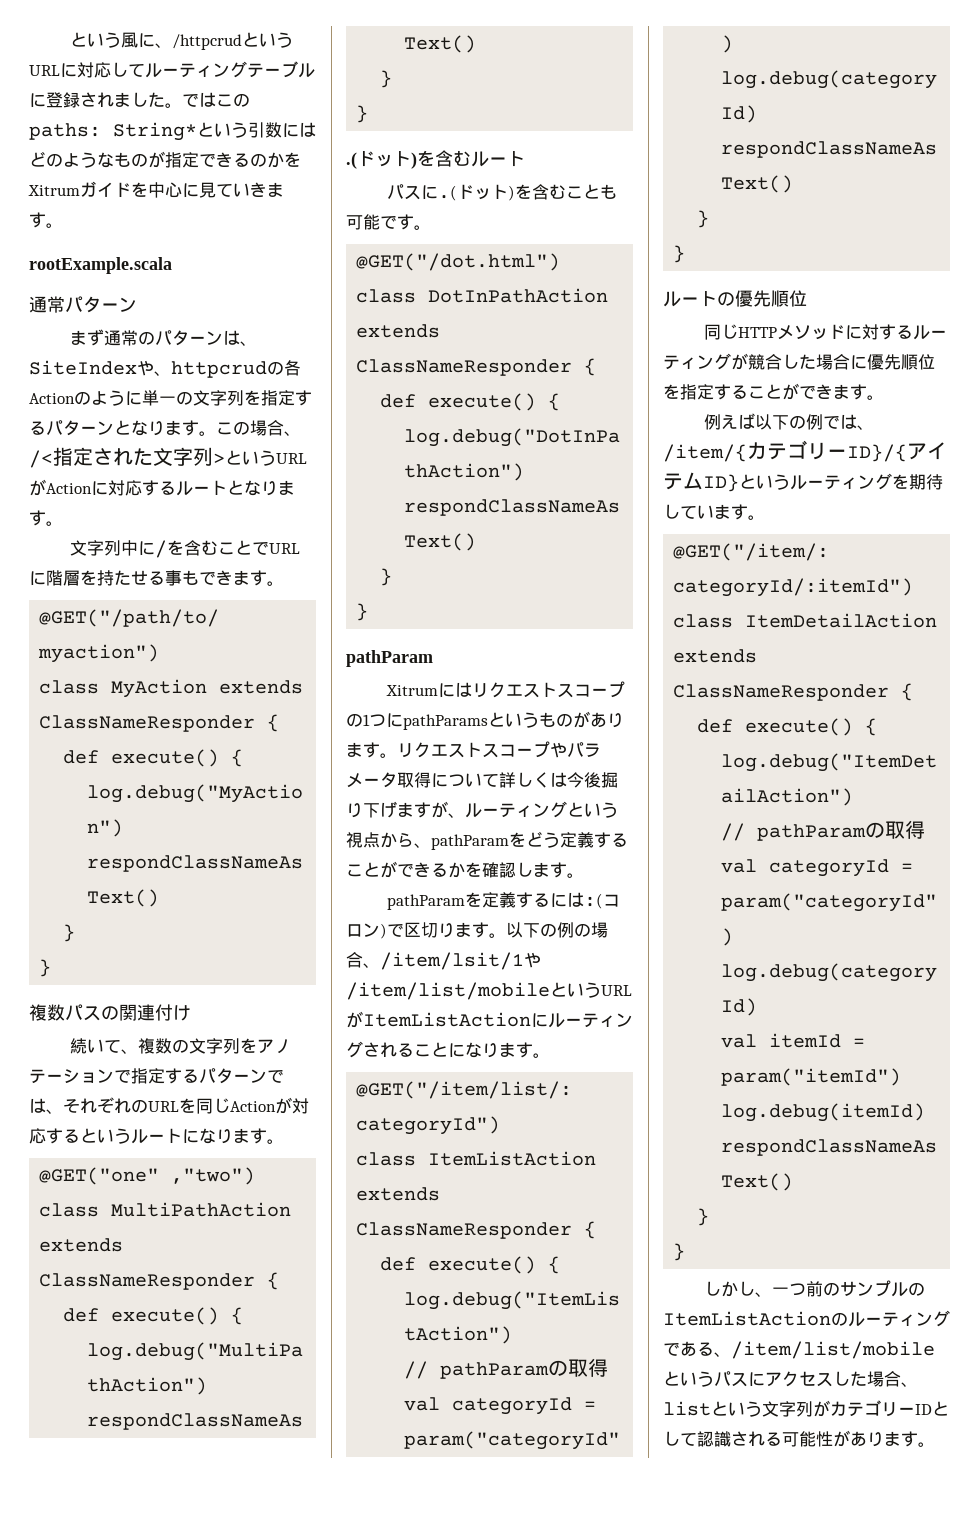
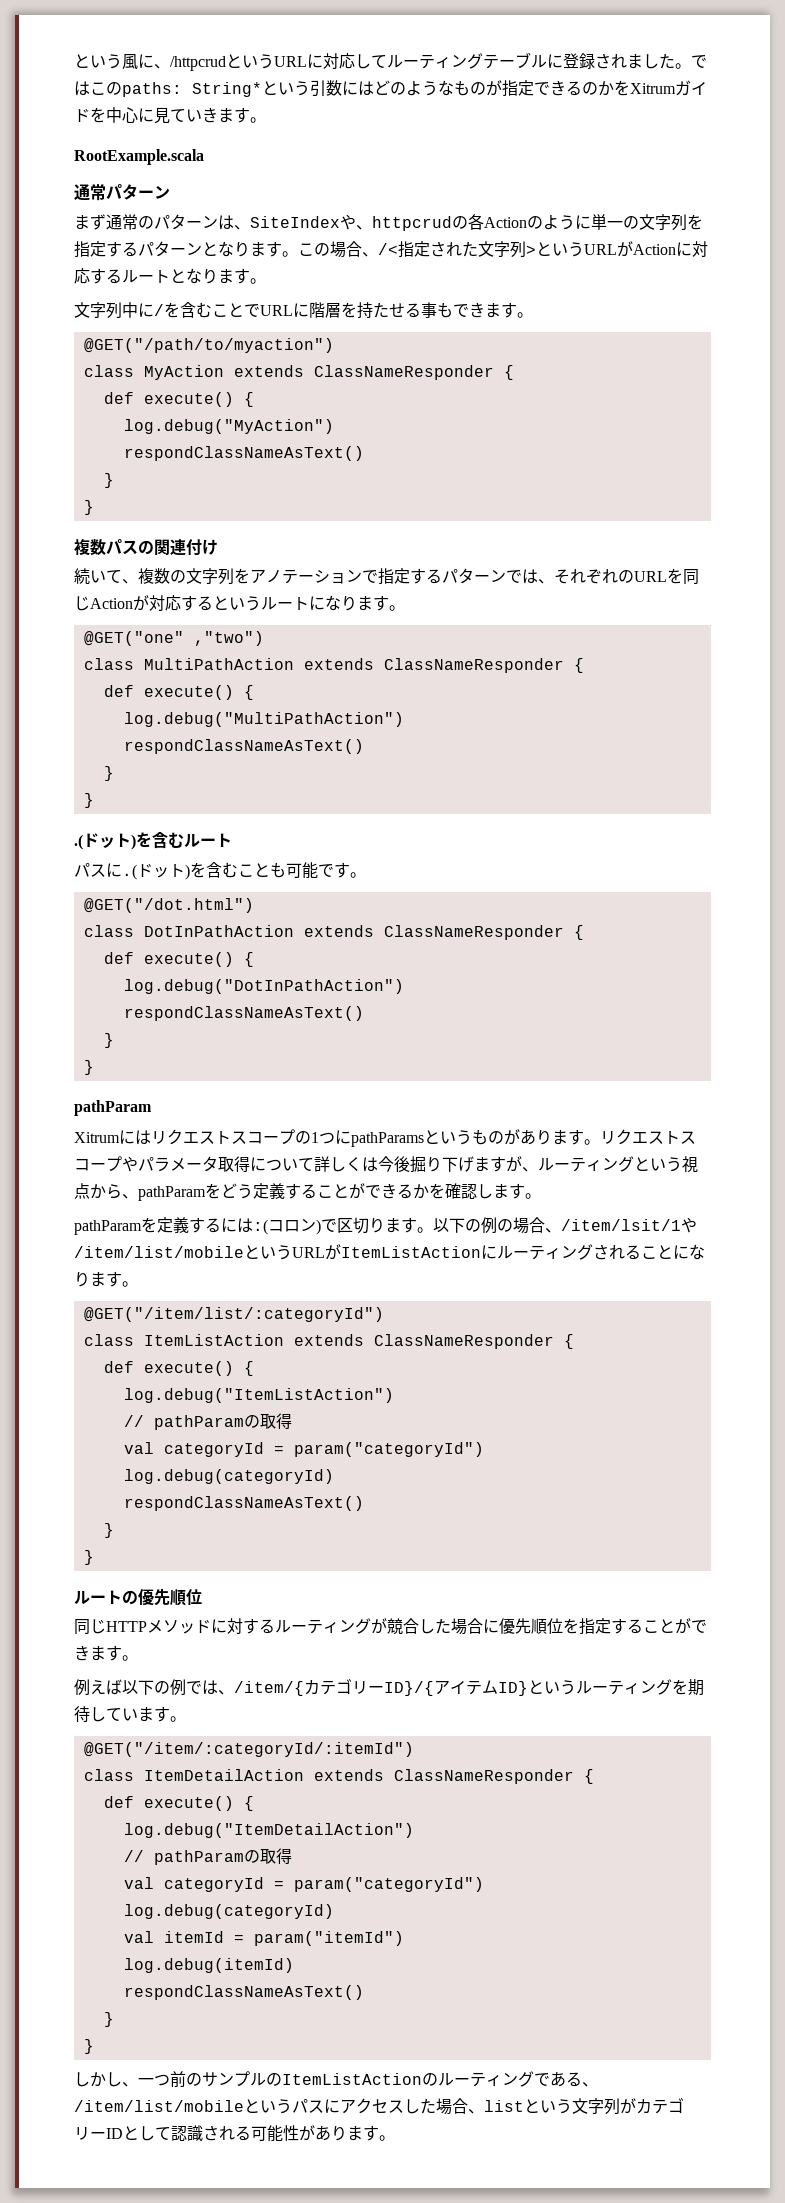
[29,257,172,274] rootExample.scala -> [74,149,204,165] RootExample.scala

